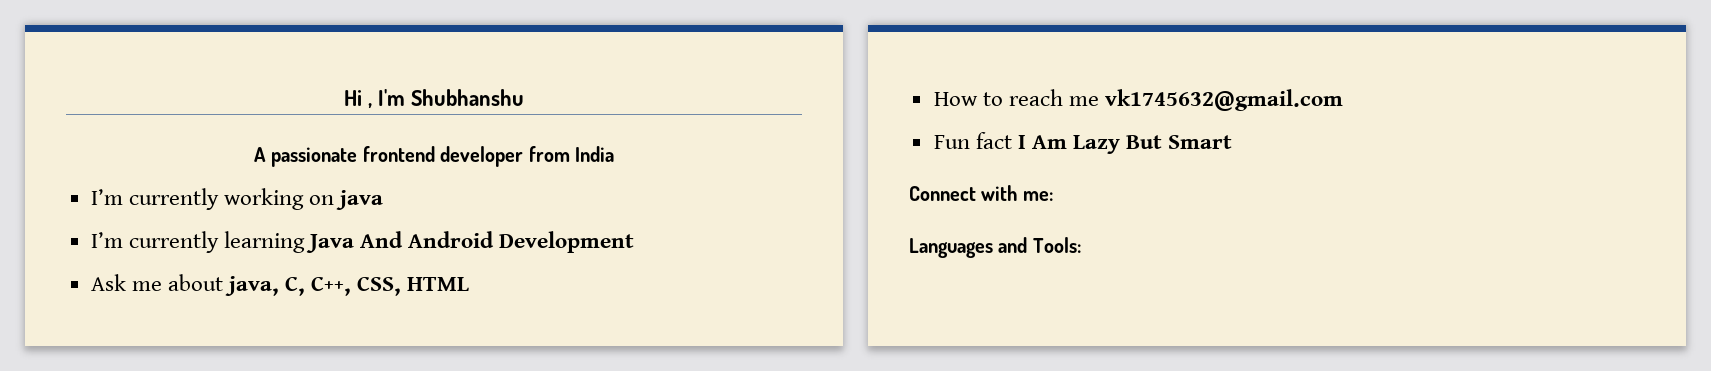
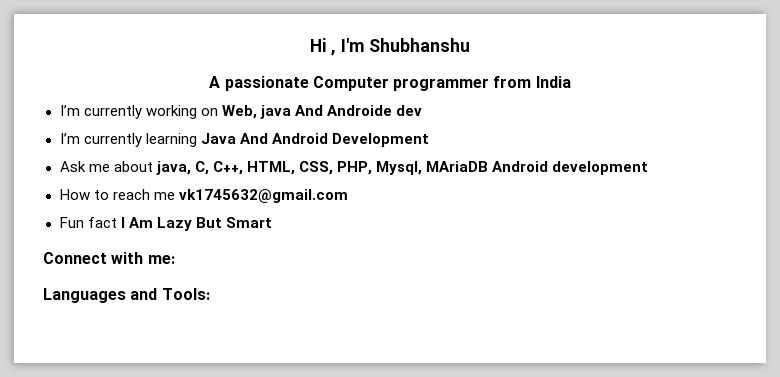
[362,146,524,167] frontend developer -> [312,76,490,91] Computer programmer
(334, 200) none -> [221,105,257,119] Web,
(384, 200) none -> [294,105,422,116] And Androide dev
[357,276,470,296] CSS, HTML -> [246,161,649,175] HTML, CSS, PHP, Mysql, MAriaDB Android development

